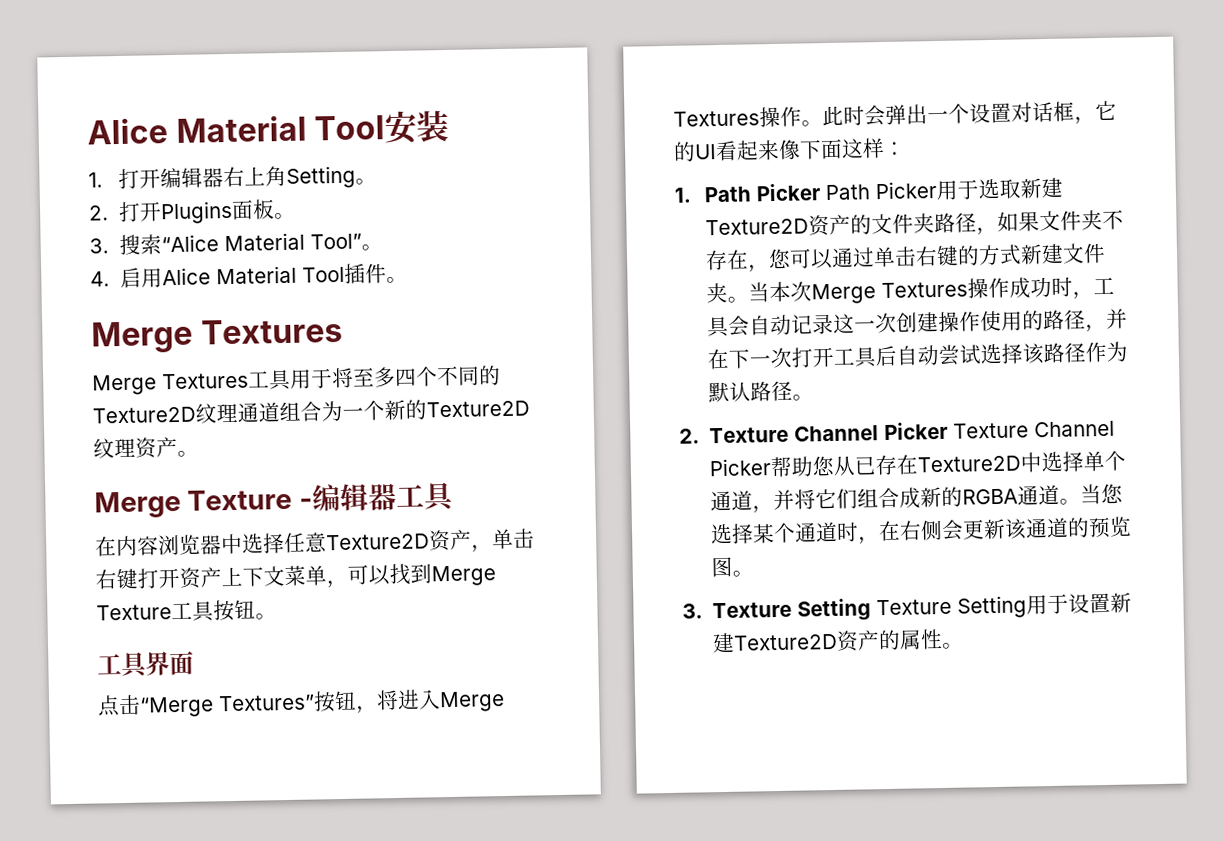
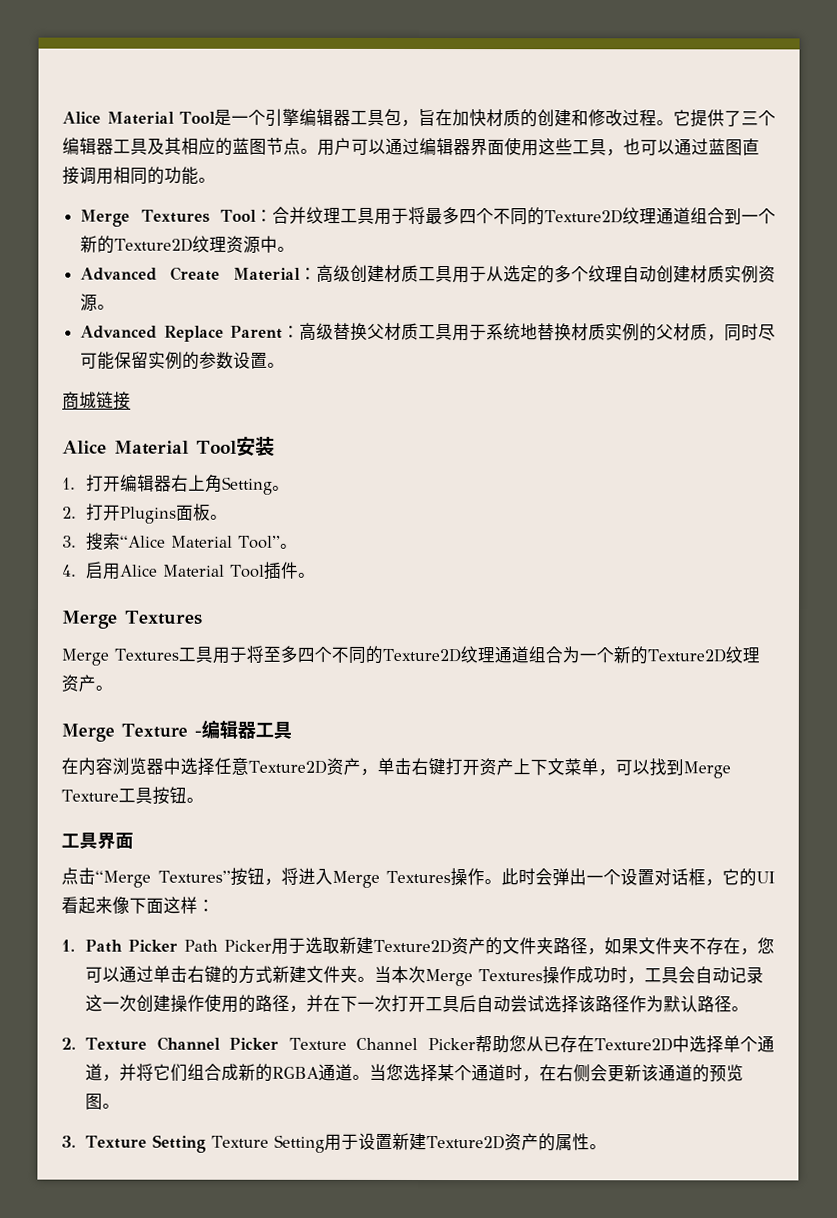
[87,115,386,145] Alice Material Tool -> [62,108,776,128] [62,137,760,157] [62,166,216,185] [80,206,776,227] [80,235,296,254] [80,264,776,284] [80,293,116,312] [80,322,776,342] [80,351,286,370] [62,391,131,410] [62,440,237,455] Alice Material Tool是一个引擎编辑器工具包，旨在加快材质的创建和修改过程。它提供了三个编辑器工具及其相应的蓝图节点。用户可以通过编辑器界面使用这些工具，也可以通过蓝图直接调用相同的功能。 // Merge Textures Tool：合并纹理工具用于将最多四个不同的Texture2D纹理通道组合到一个新的Texture2D纹理资源中。 // Advanced Create Material：高级创建材质工具用于从选定的多个纹理自动创建材质实例资源。 // Advanced Replace Parent：高级替换父材质工具用于系统地替换材质实例的父材质，同时尽可能保留实例的参数设置。 // 商城链接 // Alice Material Tool

